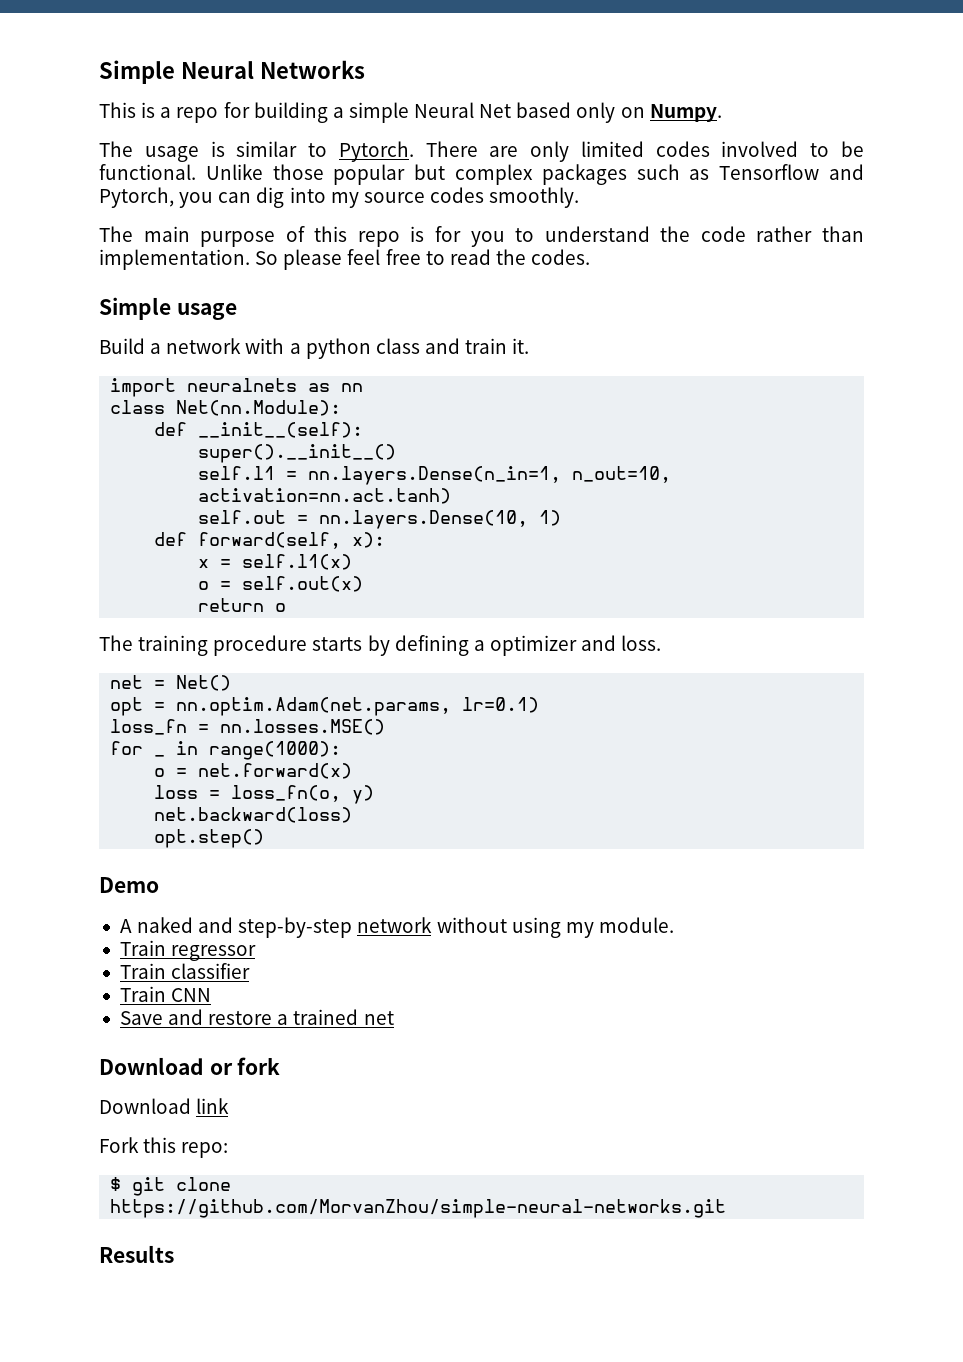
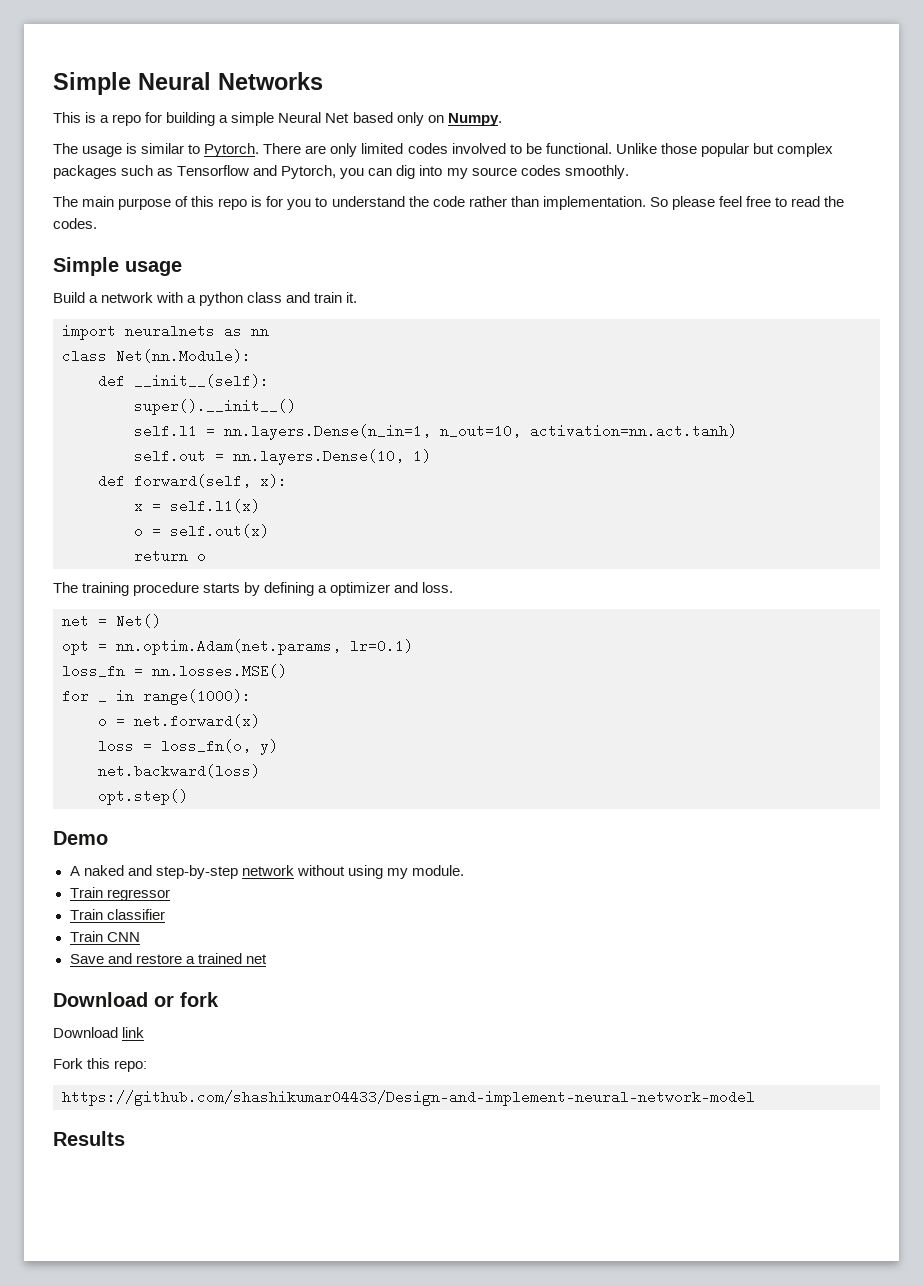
[110,1177,232,1196] [110,1199,727,1218] $ git clone https://github.com/MorvanZhou/simple-neural-networks.git -> [62,1090,755,1106] https://github.com/shashikumar04433/Design-and-implement-neural-network-model

